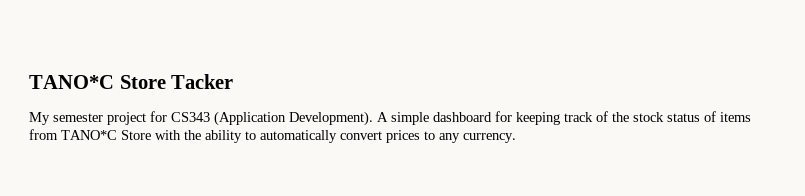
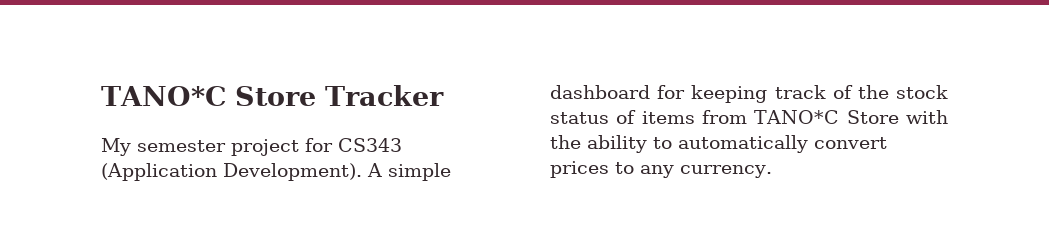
[29,74,234,89] TANO*C Store Tacker -> [101,85,444,106] TANO*C Store Tracker

